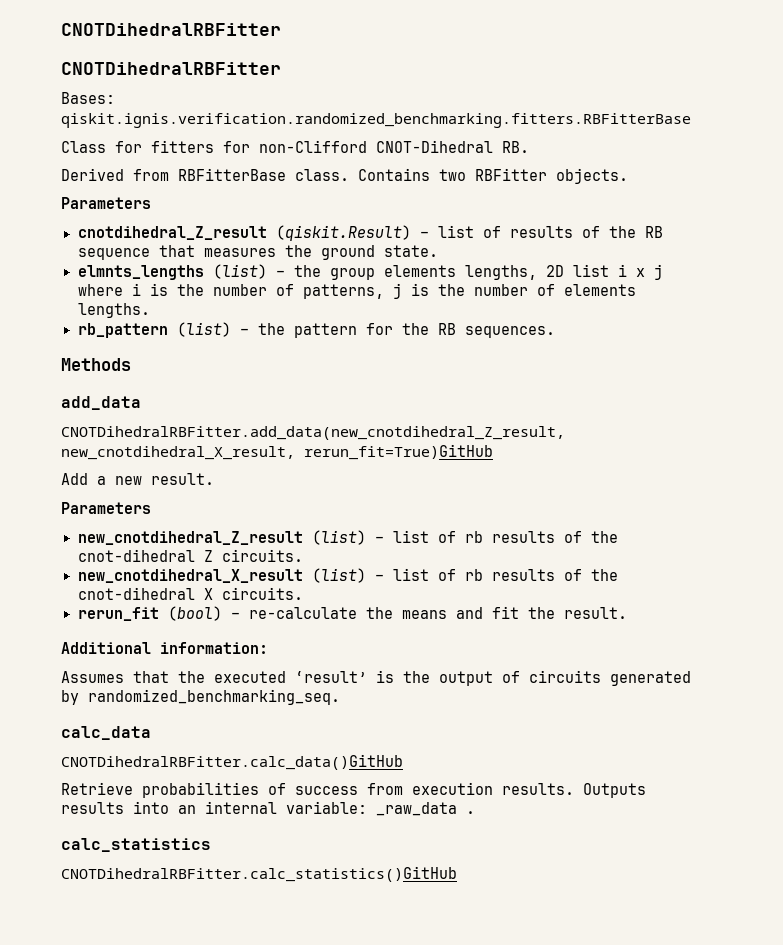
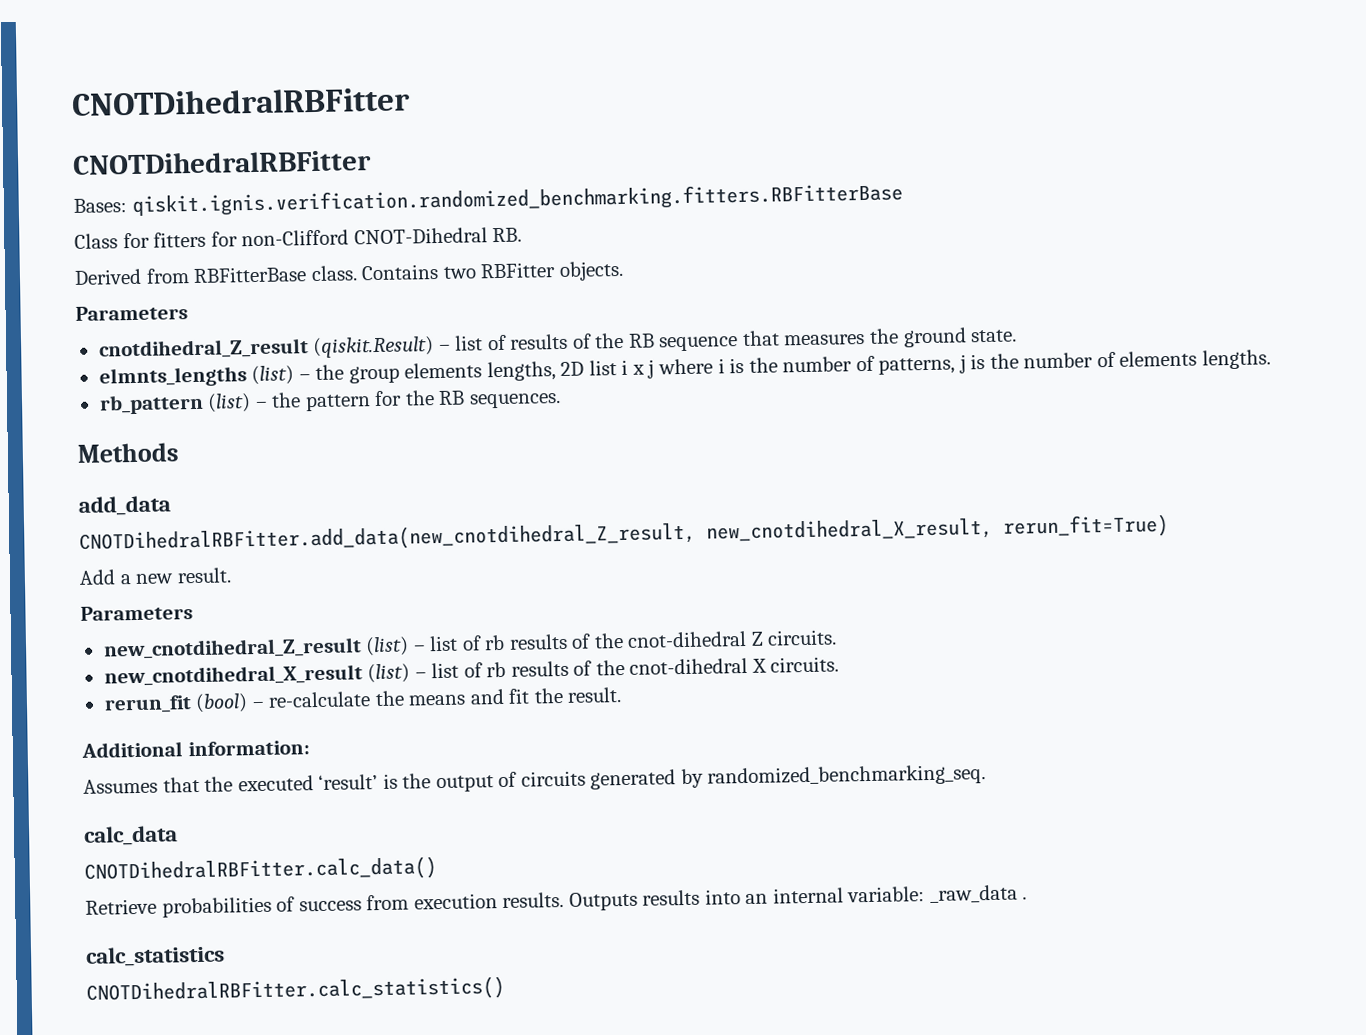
[304,444,493,460] rerun_fit=True)GitHub -> [1003,514,1169,539] rerun_fit=True)
[61,754,403,770] CNOTDihedralRBFitter.calc_data()GitHub -> [84,856,437,884] CNOTDihedralRBFitter.calc_data()
[61,866,457,882] CNOTDihedralRBFitter.calc_statistics()GitHub -> [86,975,505,1005] CNOTDihedralRBFitter.calc_statistics()

